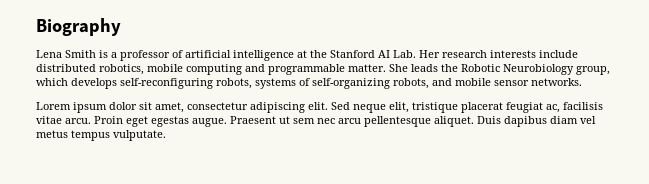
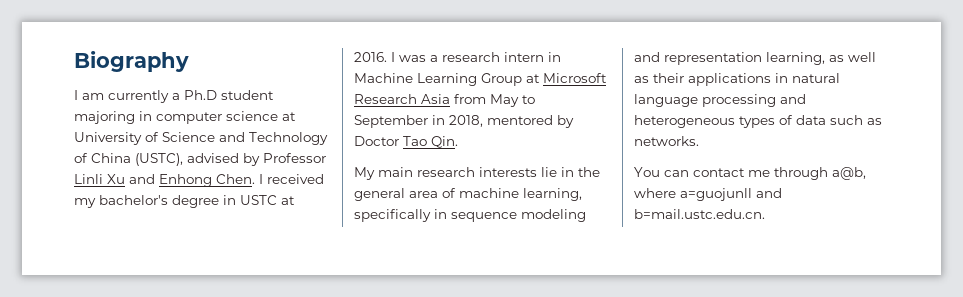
[36,50,578,61] [36,64,610,75] [36,78,582,89] [36,102,603,113] [36,116,596,127] [36,130,166,141] Lena Smith is a professor of artificial intelligence at the Stanford AI Lab. Her research interests include distributed robotics, mobile computing and programmable matter. She leads the Robotic Neurobiology group, which develops self-reconfiguring robots, systems of self-organizing robots, and mobile sensor networks. // Lorem ipsum dolor sit amet, consectetur adipiscing elit. Sed neque elit, tristique placerat feugiat ac, facilisis vitae arcu. Proin eget egestas augue. Praesent ut sem nec arcu pellentesque aliquet. Duis dapibus diam vel metus tempus vulputate. -> [74,90,274,103] [74,111,296,124] [74,132,328,145] [74,153,326,166] [74,174,324,187] [74,195,295,208] [354,52,561,62] [354,73,607,86] [354,94,535,107] [354,115,574,128] [354,136,458,148] [354,167,600,180] [354,188,582,201] [354,209,586,222] [634,52,876,65] [634,73,840,86] [634,94,806,107] [634,115,882,128] [634,136,699,146] [634,167,866,180] [634,188,782,201] [634,209,765,219] I am currently a Ph.D student majoring in computer science at University of Science and Technology of China (USTC), advised by Professor Linli Xu and Enhong Chen. I received my bachelor's degree in USTC at 2016. I was a research intern in Machine Learning Group at Microsoft Research Asia from May to September in 2018, mentored by Doctor Tao Qin. // My main research interests lie in the general area of machine learning, specifically in sequence modeling and representation learning, as well as their applications in natural language processing and heterogeneous types of data such as networks. // You can contact me through a@b, where a=guojunll and b=mail.ustc.edu.cn.

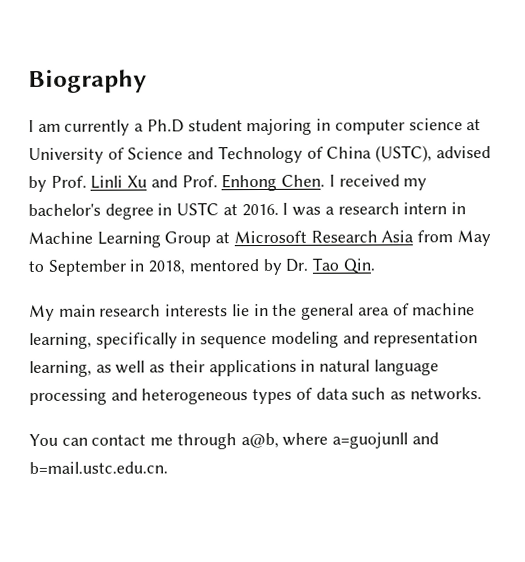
[263,153,326,163] Professor -> [50,175,87,188] Prof.
(155, 179) none -> [181,175,218,188] Prof.
[354,136,399,146] Doctor -> [285,258,309,272] Dr.

